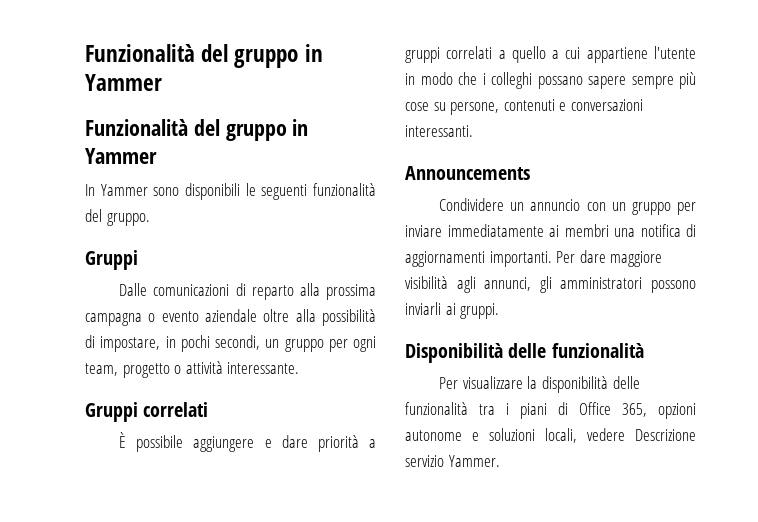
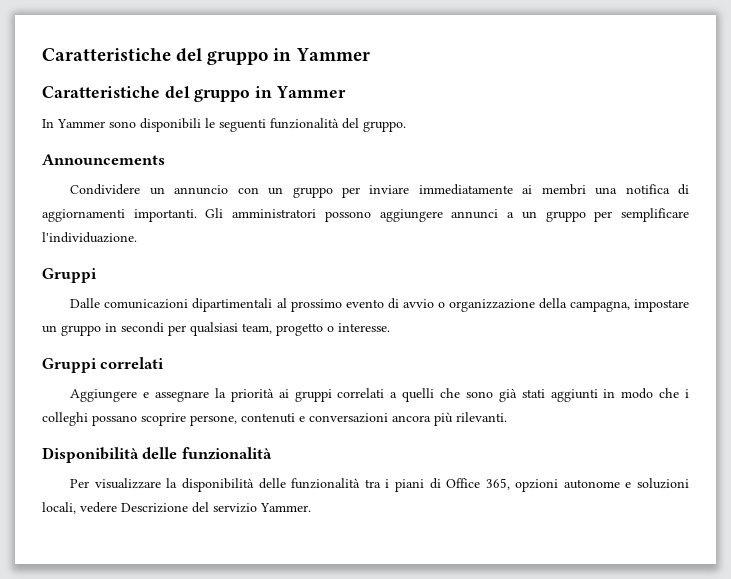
[85,44,323,68] [85,74,162,91] [85,119,188,136] Funzionalità del gruppo in Yammer // Funzionalità -> [42,48,370,65] [42,86,160,98] Caratteristiche del gruppo in Yammer // Caratteristiche
[85,250,138,270] [119,283,376,300] [85,309,376,326] [85,335,376,352] [85,361,300,378] [85,402,209,422] [119,432,376,452] [405,46,696,63] [405,72,696,89] [405,99,643,115] [405,125,473,137] // Gruppi // Dalle comunicazioni di reparto alla prossima campagna o evento aziendale oltre alla possibilità di impostare, in pochi secondi, un gruppo per ogni team, progetto o attività interessante. // Gruppi correlati // È possibile aggiungere e dare priorità a gruppi correlati a quello a cui appartiene l'utente in modo che i colleghi possano sapere sempre più cose su persone, contenuti e conversazioni interessanti. -> (406, 126) none
[556,250,663,267] [405,276,696,293] [405,302,500,319] Per dare maggiore visibilità agli annunci, gli amministratori possono inviarli ai gruppi. -> [205,208,690,222] [42,232,137,243] [42,268,97,283] [70,298,689,312] [42,322,390,336] [42,357,165,373] [70,388,690,402] [42,412,507,426] Gli amministratori possono aggiungere annunci a un gruppo per semplificare l'individuazione. // Gruppi // Dalle comunicazioni dipartimentali al prossimo evento di avvio o organizzazione della campagna, impostare un gruppo in secondi per qualsiasi team, progetto o interesse. // Gruppi correlati // Aggiungere e assegnare la priorità ai gruppi correlati a quelli che sono già stati aggiunti in modo che i colleghi possano scoprire persone, contenuti e conversazioni ancora più rilevanti.
(696, 435) none -> [192,502,209,513] del

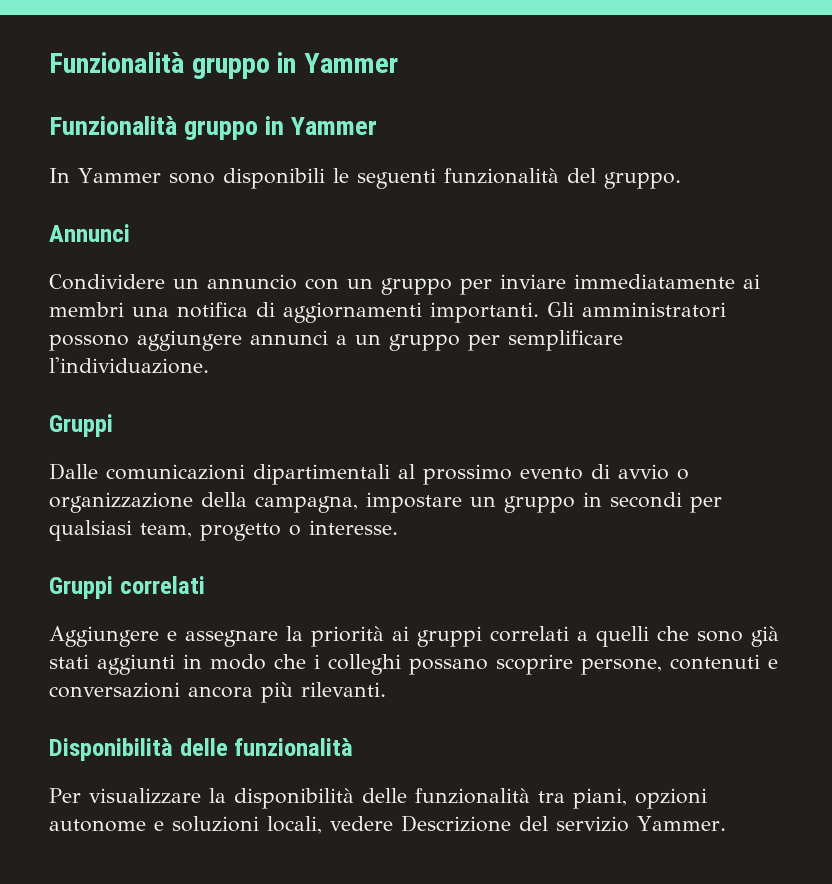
[42,48,370,65] [42,86,190,98] Caratteristiche del gruppo in Yammer // Caratteristiche del -> [49,52,399,79] [49,116,177,135] Funzionalità gruppo in Yammer // Funzionalità
[42,154,165,165] Announcements -> [49,224,130,242] Annunci
[385,478,510,492] i piani di Office 365, -> [572,788,627,809] piani,

